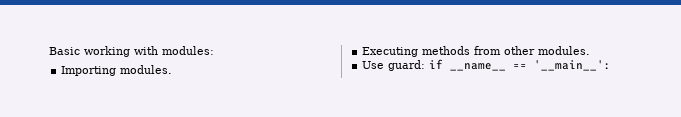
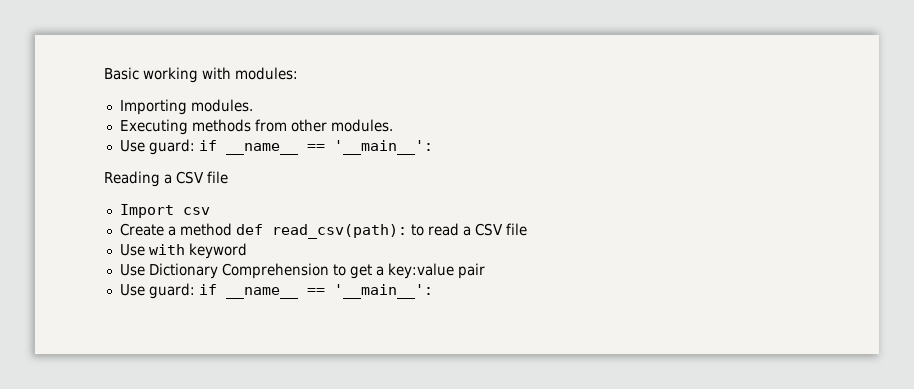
(612, 65) none -> [104,171,228,187] [119,204,210,218] [119,223,527,239] [119,243,247,259] [119,263,485,279] [119,283,433,299] // Reading a CSV file // Import csv // Create a method def read_csv(path): to read a CSV file // Use with keyword // Use Dictionary Comprehension to get a key:value pair // Use guard: if __name__ == '__main__':

